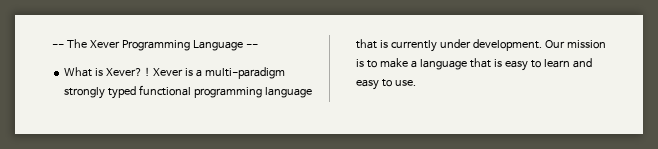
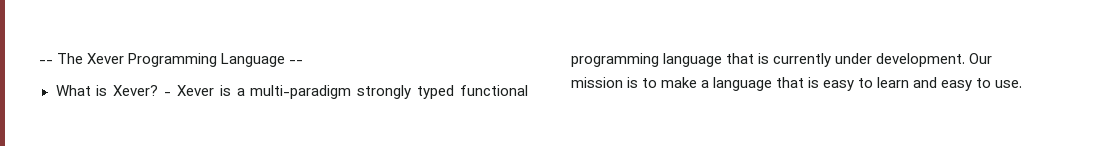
[145,67,151,76] ! -> [164,92,172,96] -

